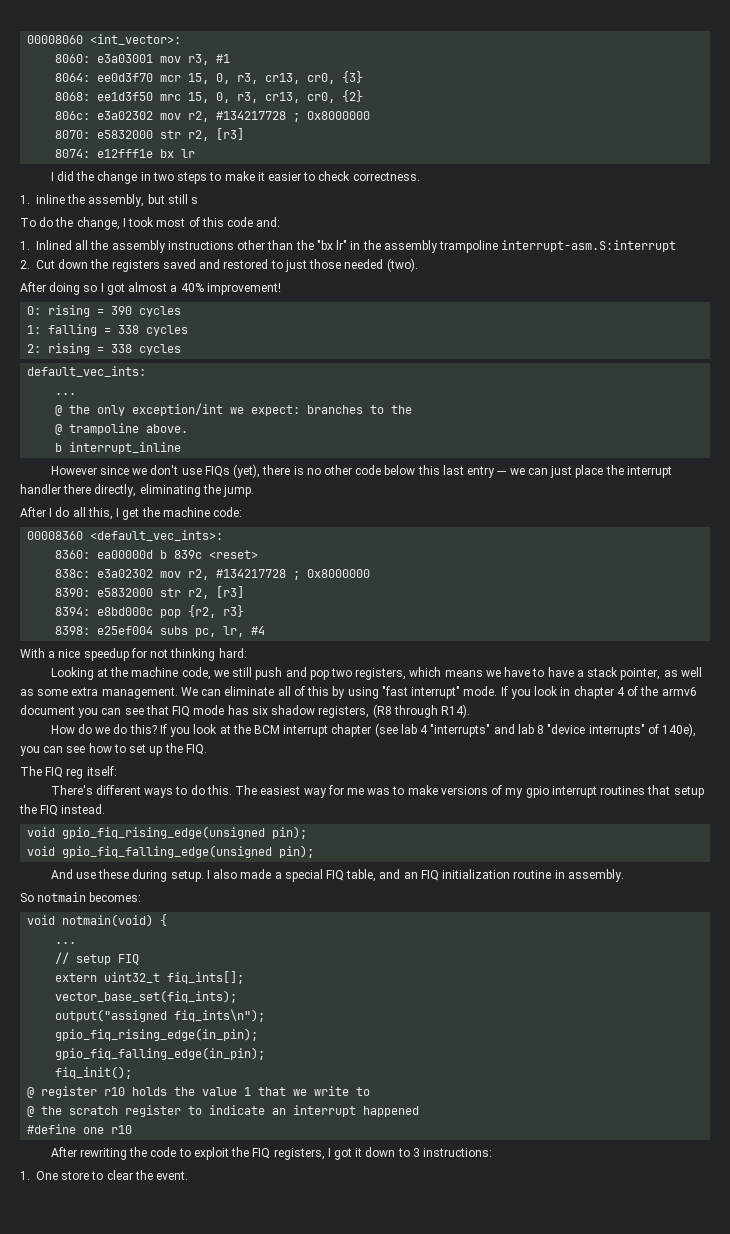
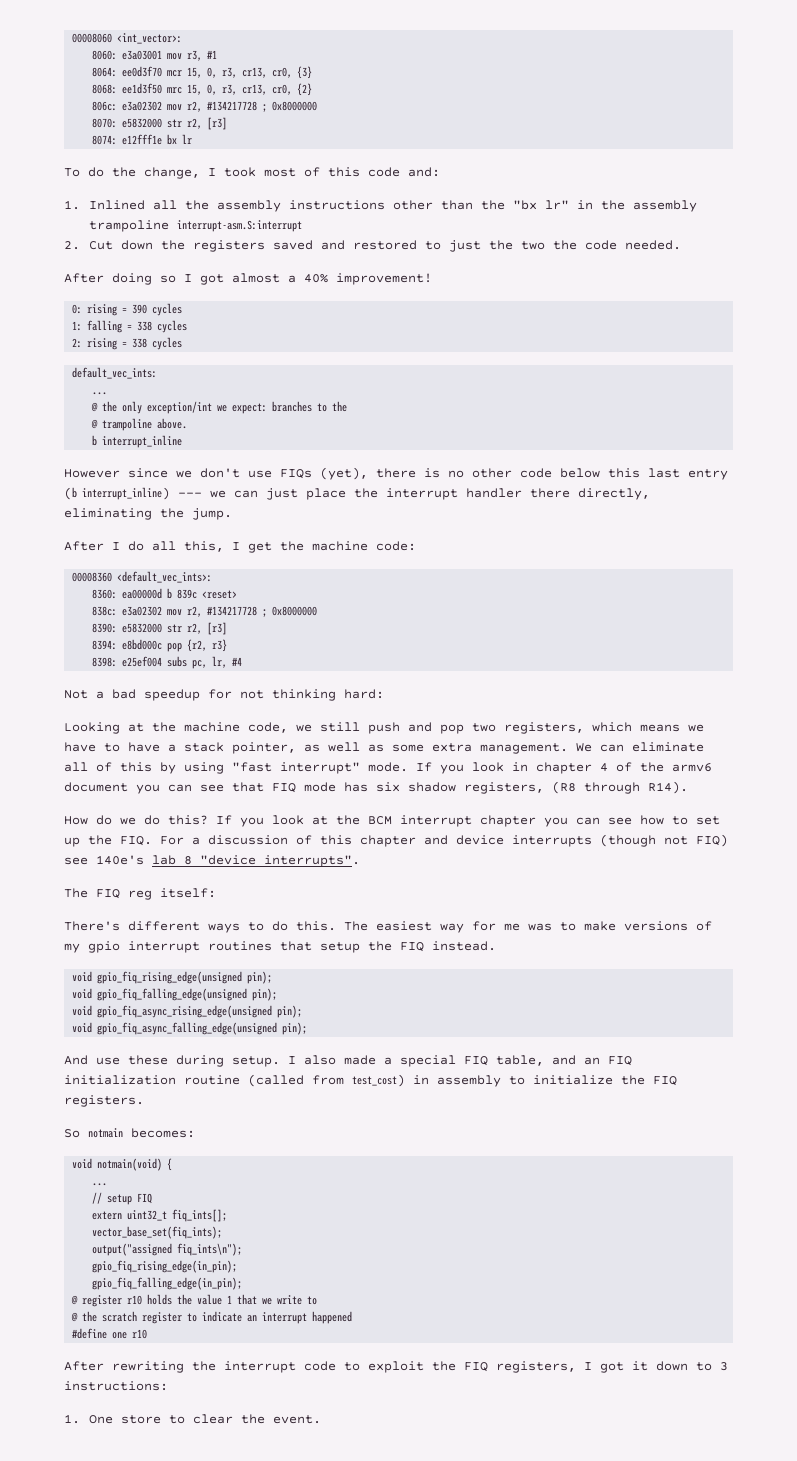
[50,171,420,184] [20,194,199,207] // I did the change in two steps to make it easier to check correctness. // 1. inline the assembly, but still s -> (193, 139) none
[309,258,418,272] those needed (two). -> [488,240,681,250] the two the code needed.
(496, 472) none -> [64,487,170,500] (b interrupt_inline)
[20,648,81,658] With a nice -> [64,689,136,699] Not a bad
[374,723,697,737] (see lab 4 "interrupts" and lab 8 "device interrupts" of 140e), -> (536, 821) none
(207, 749) none -> [160,834,728,847] [64,855,360,867] For a discussion of this chapter and device interrupts (though not FIQ) see 140e's lab 8 "device interrupts".
(315, 851) none -> [72,1005,303,1018] [72,1022,308,1035] // void gpio_fiq_async_rising_edge(unsigned pin); // void gpio_fiq_async_falling_edge(unsigned pin);
[554,869,624,882] in assembly. -> [248,1074,677,1087] [64,1095,144,1107] (called from test_cost) in assembly to initialize the FIQ registers.
[55,1066,133,1079] // fiq_init(); -> (243, 1283) none
(148, 1152) none -> [224,1361,296,1373] interrupt

